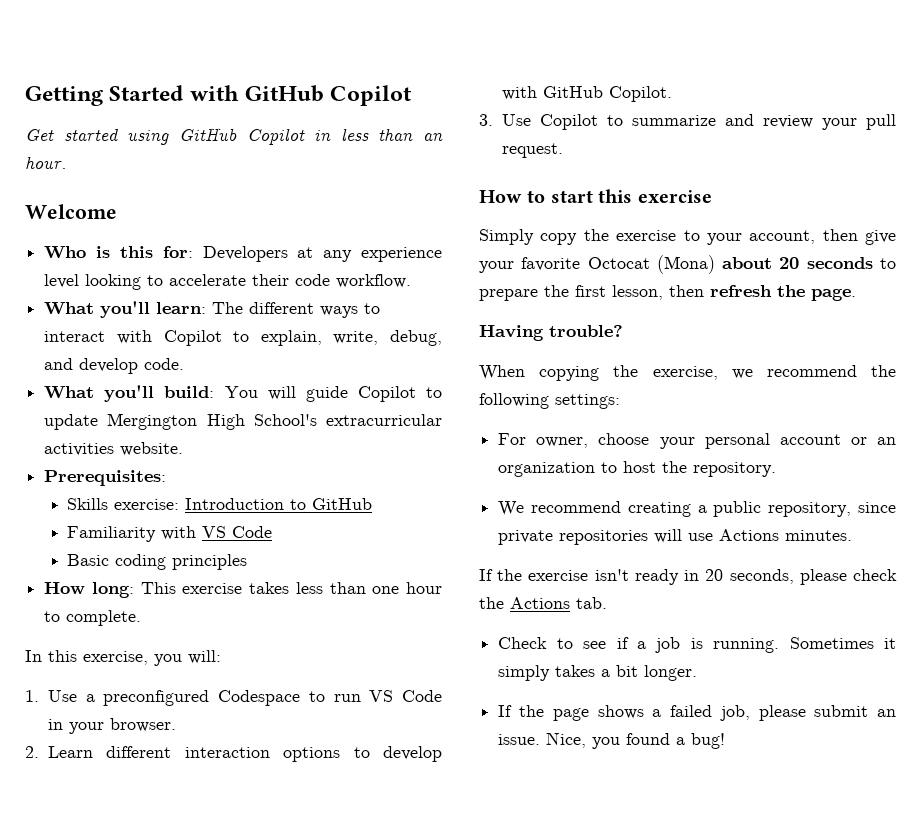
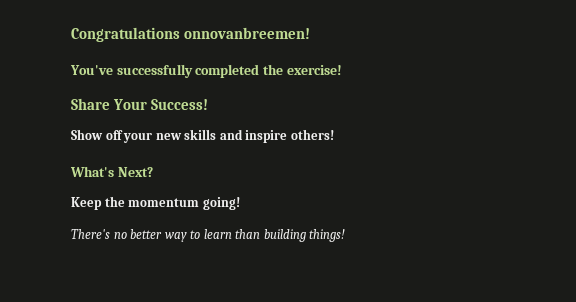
[25,85,413,106] [25,128,443,145] [25,156,67,169] [25,204,117,219] [44,246,442,262] [44,274,412,290] [44,301,381,318] [44,330,442,346] [44,358,185,374] [44,385,442,402] [44,413,442,430] [44,442,184,456] [44,470,167,486] [67,498,373,510] [67,526,273,542] [67,554,248,570] [44,582,442,598] [44,610,142,626] [25,650,221,666] [25,690,442,706] [48,718,177,734] [25,746,442,762] [502,86,673,102] [479,114,896,130] [502,143,564,158] [479,189,712,203] [479,229,896,245] [479,255,896,274] [479,285,856,301] [479,325,623,341] [479,365,896,381] [479,393,620,409] [498,433,896,449] [498,461,777,477] [498,501,896,517] [498,529,853,545] [479,569,897,585] [479,597,607,609] [498,637,896,653] [498,665,698,681] [498,705,896,721] [498,732,726,749] Getting Started with GitHub Copilot // Get started using GitHub Copilot in less than an hour. // Welcome // Who is this for: Developers at any experience level looking to accelerate their code workflow. // What you'll learn: The different ways to interact with Copilot to explain, write, debug, and develop code. // What you'll build: You will guide Copilot to update Mergington High School's extracurricular activities website. // Prerequisites: // Skills exercise: Introduction to GitHub // Familiarity with VS Code // Basic coding principles // How long: This exercise takes less than one hour to complete. // In this exercise, you will: // 1. Use a preconfigured Codespace to run VS Code in your browser. // 2. Learn different interaction options to develop with GitHub Copilot. // 3. Use Copilot to summarize and review your pull request. // How to start this exercise // Simply copy the exercise to your account, then give your favorite Octocat (Mona) about 20 seconds to prepare the first lesson, then refresh the page. // Having trouble? // When copying the exercise, we recommend the following settings: // For owner, choose your personal account or an organization to host the repository. // We recommend creating a public repository, since private repositories will use Actions minutes. // If the exercise isn't ready in 20 seconds, please check the Actions tab. // Check to see if a job is running. Sometimes it simply takes a bit longer. // If the page shows a failed job, please submit an issue. Nice, you found a bug! -> [71,27,311,42] [70,64,342,78] [71,98,208,110] [71,129,334,143] [70,166,153,177] [71,196,240,210] [71,229,346,242] Congratulations onnovanbreemen! // You've successfully completed the exercise! // Share Your Success! // Show off your new skills and inspire others! // What's Next? // Keep the momentum going! // There's no better way to learn than building things!

